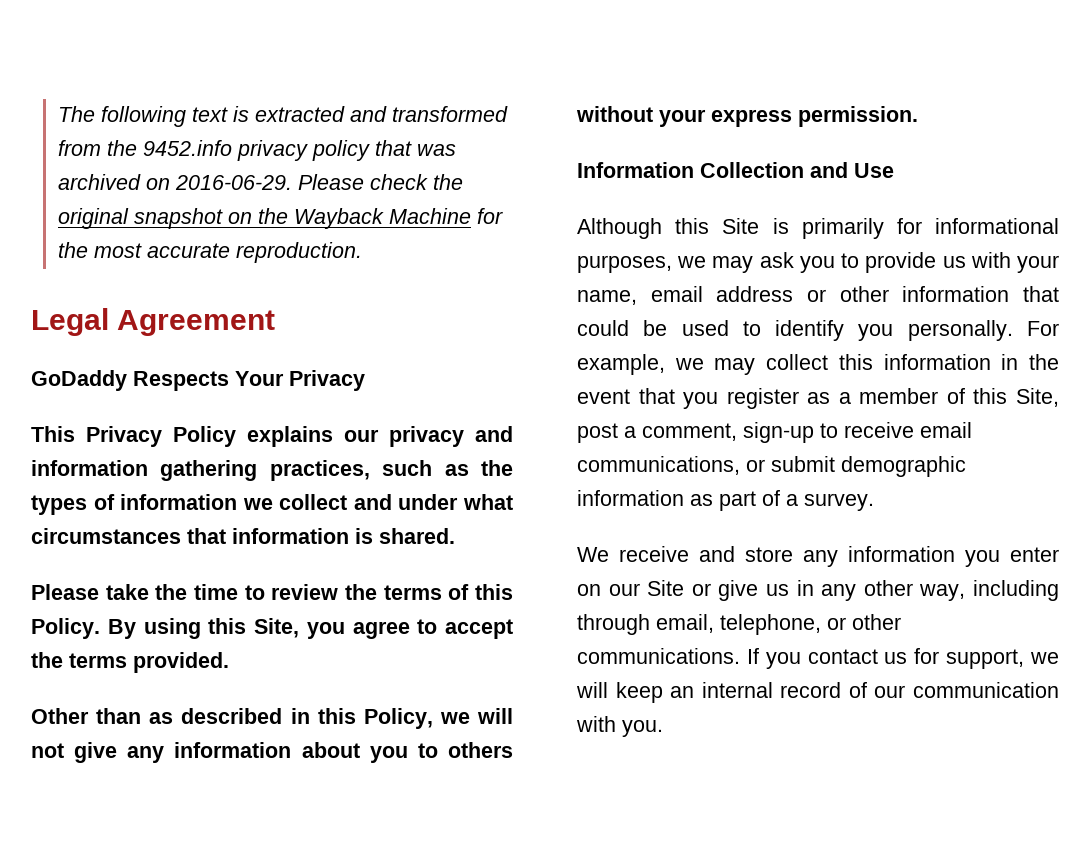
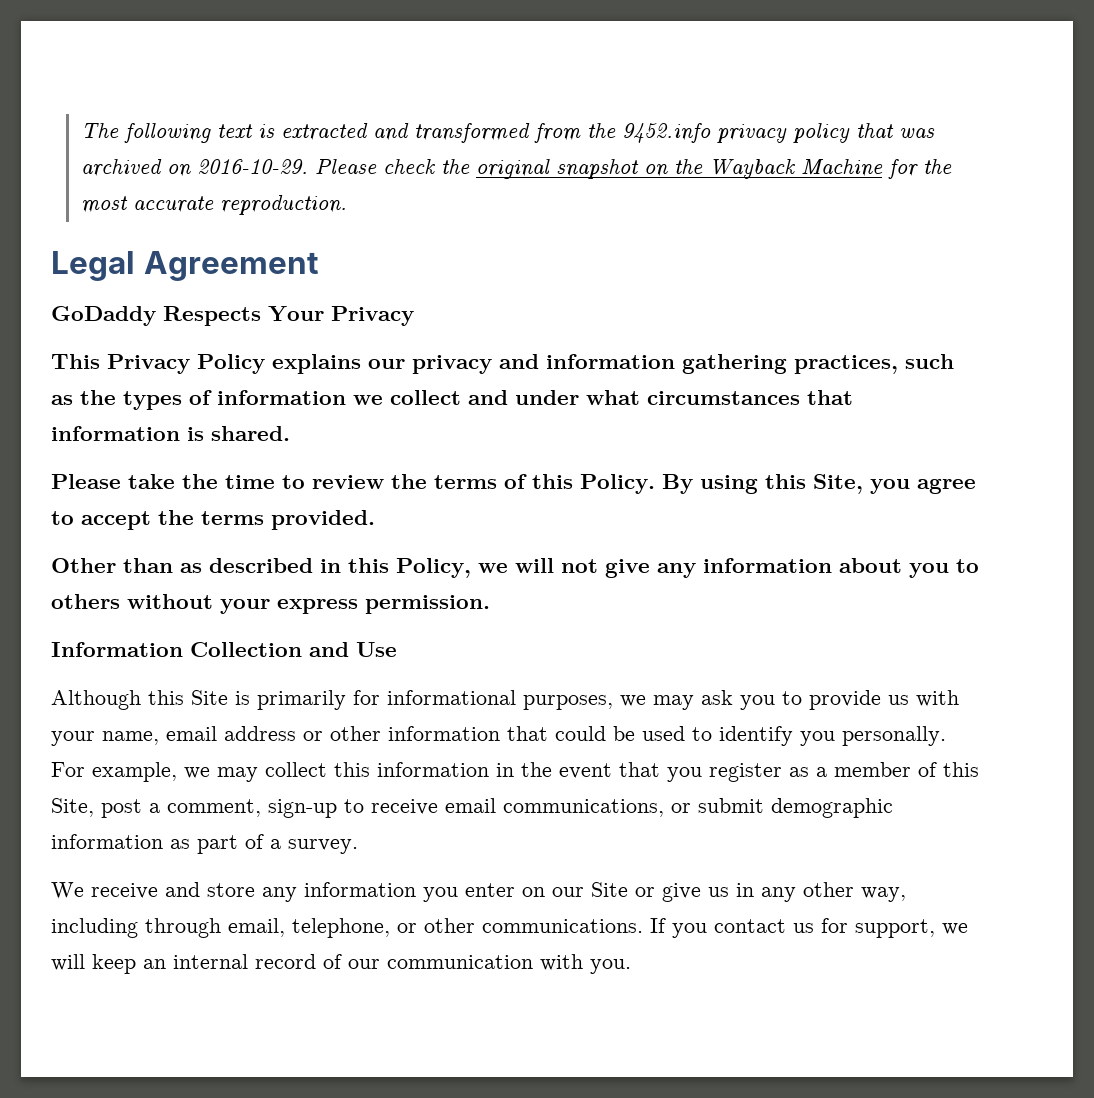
[174,175,292,190] 2016-06-29. -> [196,159,308,174] 2016-10-29.

